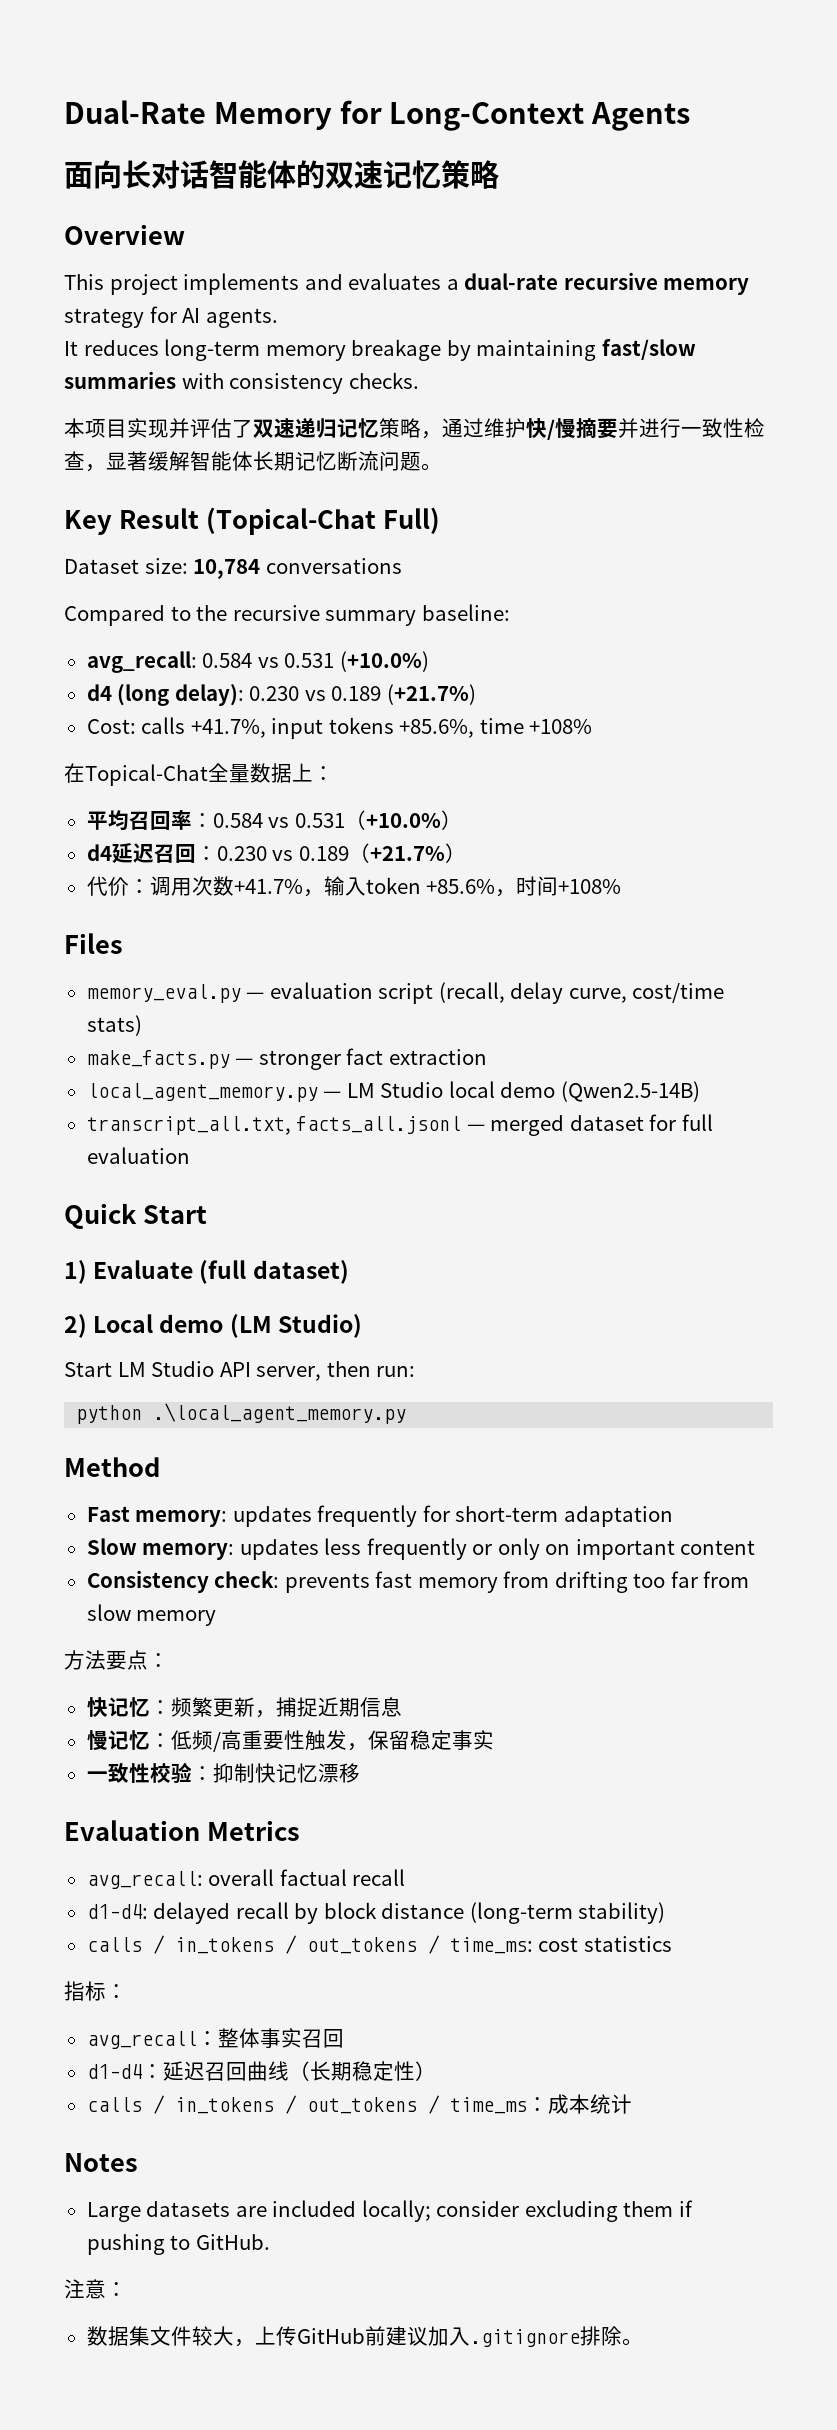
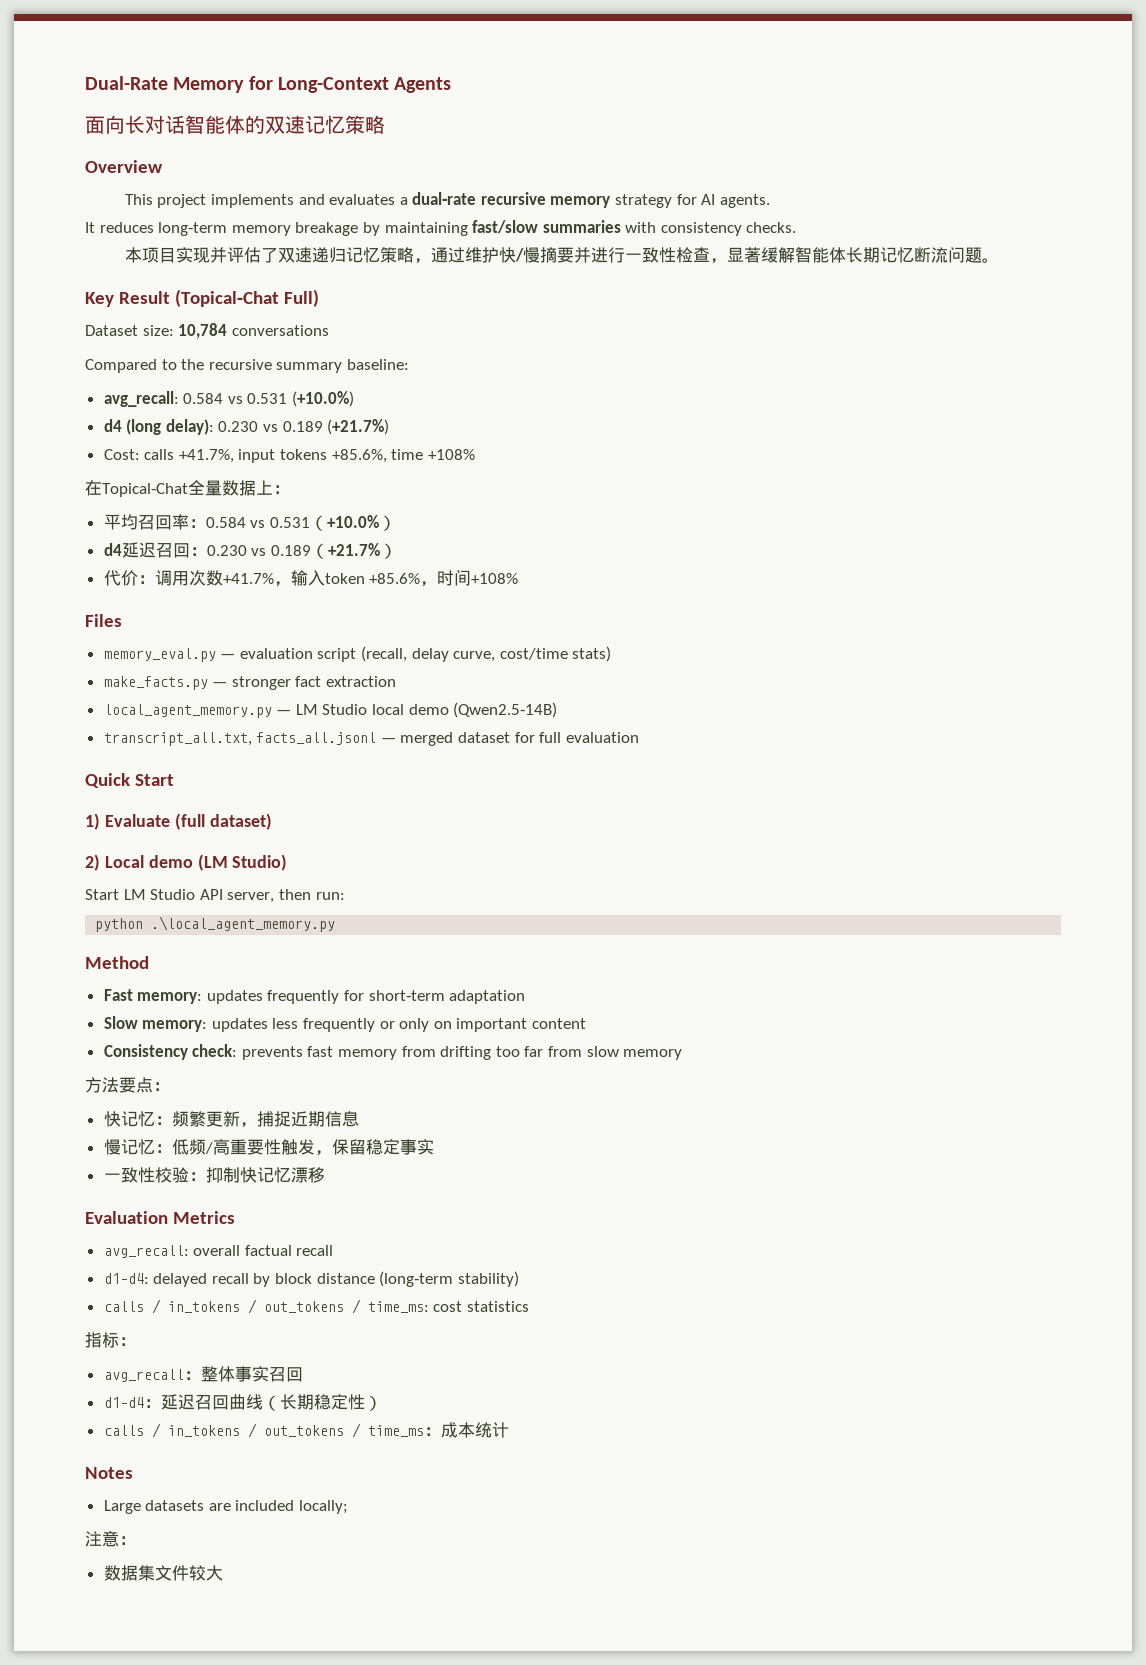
[436,2200,693,2222] [86,2234,270,2255] consider excluding them if pushing to GitHub. -> (349, 1507) none
[233,2326,643,2347] ，上传GitHub前建议加入.gitignore排除。 -> (223, 1573) none

